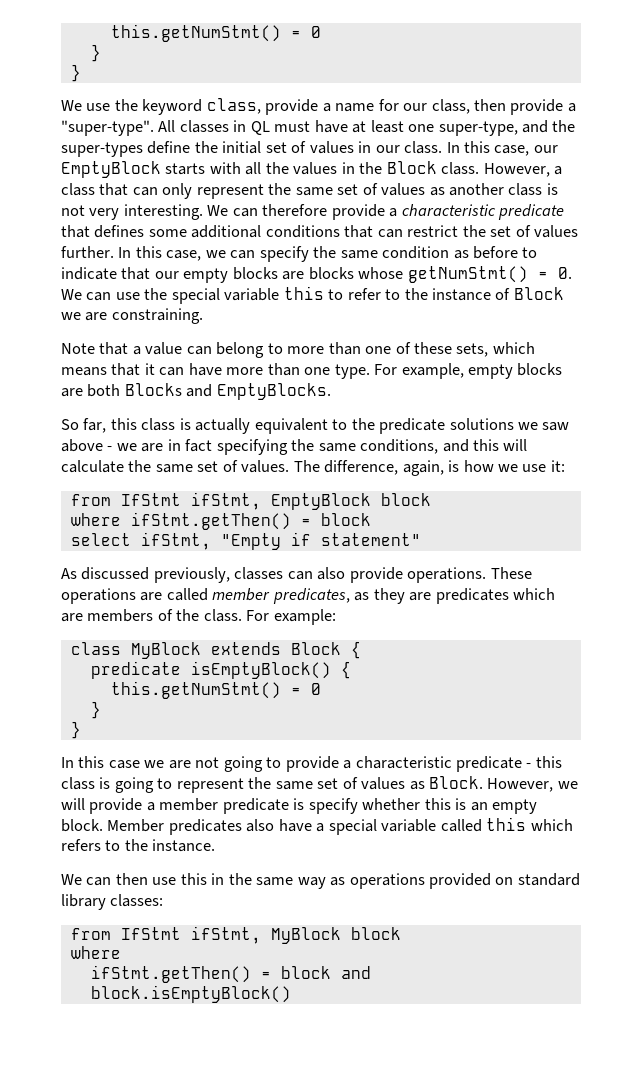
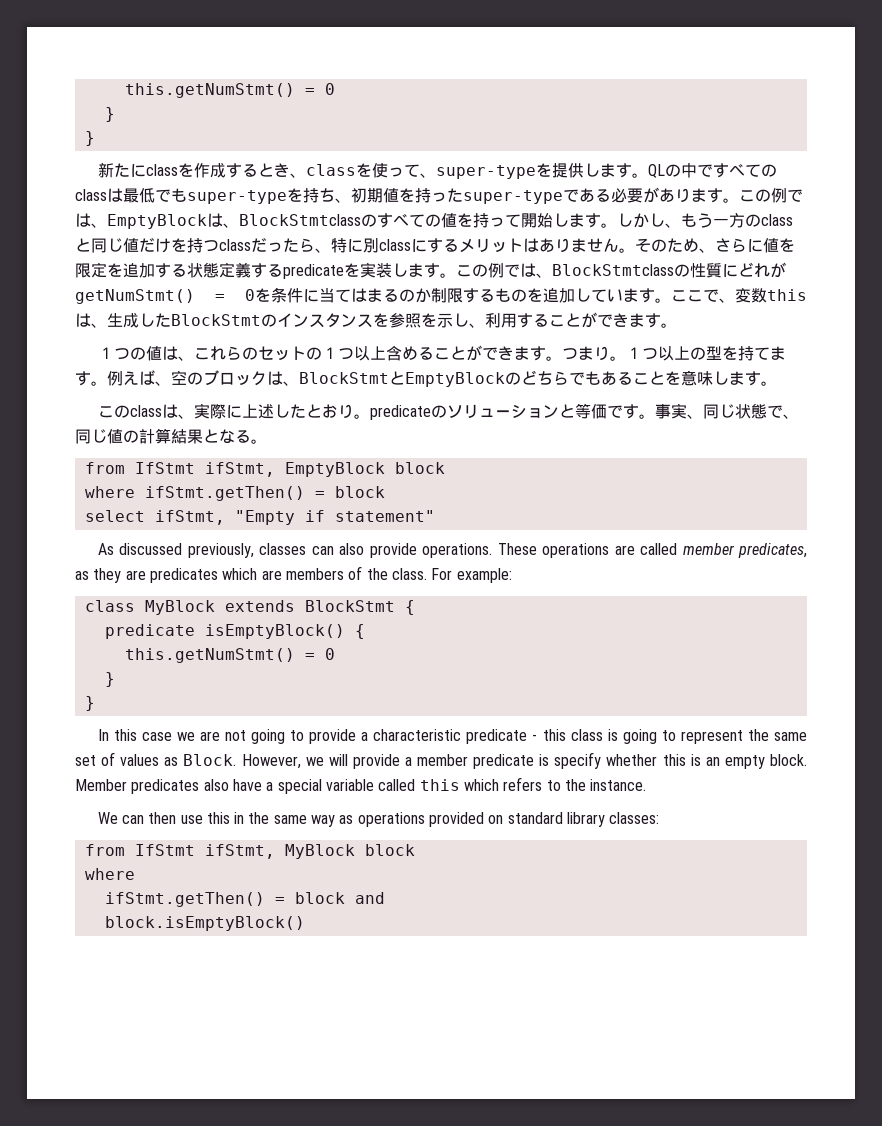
[110,24,321,42] [90,44,101,62] [70,64,81,82] [61,98,576,115] [61,120,576,136] [61,141,558,157] [61,161,563,178] [61,183,558,199] [61,204,565,220] [61,225,579,238] [61,246,538,262] [61,266,572,283] [61,286,564,304] [61,308,203,324] [61,342,535,358] [61,363,563,379] [61,383,331,400] [61,418,570,434] [61,439,528,455] [61,460,565,476] this.getNumStmt() = 0 // } // } // We use the keyword class, provide a name for our class, then provide a "super-type". All classes in QL must have at least one super-type, and the super-types define the initial set of values in our class. In this case, our EmptyBlock starts with all the values in the Block class. However, a class that can only represent the same set of values as another class is not very interesting. We can therefore provide a characteristic predicate that defines some additional conditions that can restrict the set of values further. In this case, we can specify the same condition as before to indicate that our empty blocks are blocks whose getNumStmt() = 0. We can use the special variable this to refer to the instance of Block we are constraining. // Note that a value can belong to more than one of these sets, which means that it can have more than one type. For example, empty blocks are both Blocks and EmptyBlocks. // So far, this class is actually equivalent to the predicate solutions we saw above - we are in fact specifying the same conditions, and this will calculate the same set of values. The difference, again, is how we use it: -> [124,83,335,98] [104,107,115,122] [84,131,95,146] [97,162,777,179] [75,187,803,204] [75,213,793,229] [75,238,795,253] [75,262,786,279] [75,287,807,304] [75,312,677,328] [97,345,786,361] [75,370,777,387] [97,403,799,420] [75,428,267,444] this.getNumStmt() = 0 // } // } // 新たにclassを作成するとき、classを使って、super-typeを提供します。QLの中ですべてのclassは最低でもsuper-typeを持ち、初期値を持ったsuper-typeである必要があります。この例では、EmptyBlockは、BlockStmtclassのすべての値を持って開始します。しかし、もう一方のclassと同じ値だけを持つclassだったら、特に別classにするメリットはありません。そのため、さらに値を限定を追加する状態定義するpredicateを実装します。この例では、BlockStmtclassの性質にどれがgetNumStmt() = 0を条件に当てはまるのか制限するものを追加しています。ここで、変数thisは、生成したBlockStmtのインスタンスを参照を示し、利用することができます。 // １つの値は、これらのセットの１つ以上含めることができます。つまり。１つ以上の型を持てます。例えば、空のブロックは、BlockStmtとEmptyBlockのどちらでもあることを意味します。 // このclassは、実際に上述したとおり。predicateのソリューションと等価です。事実、同じ状態で、同じ値の計算結果となる。
[290,642,341,655] Block -> [304,600,395,612] BlockStmt

